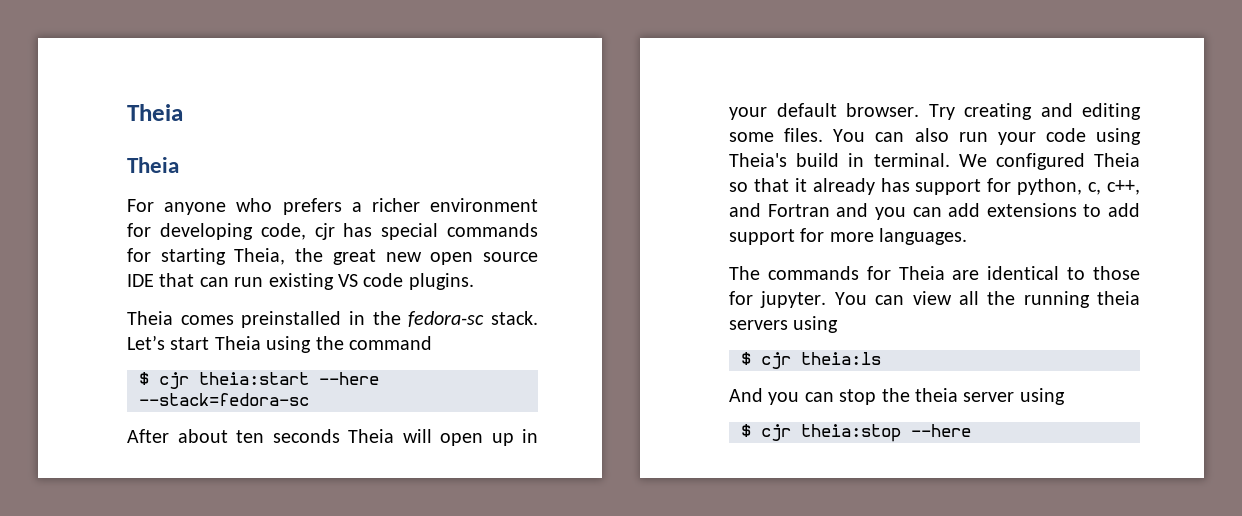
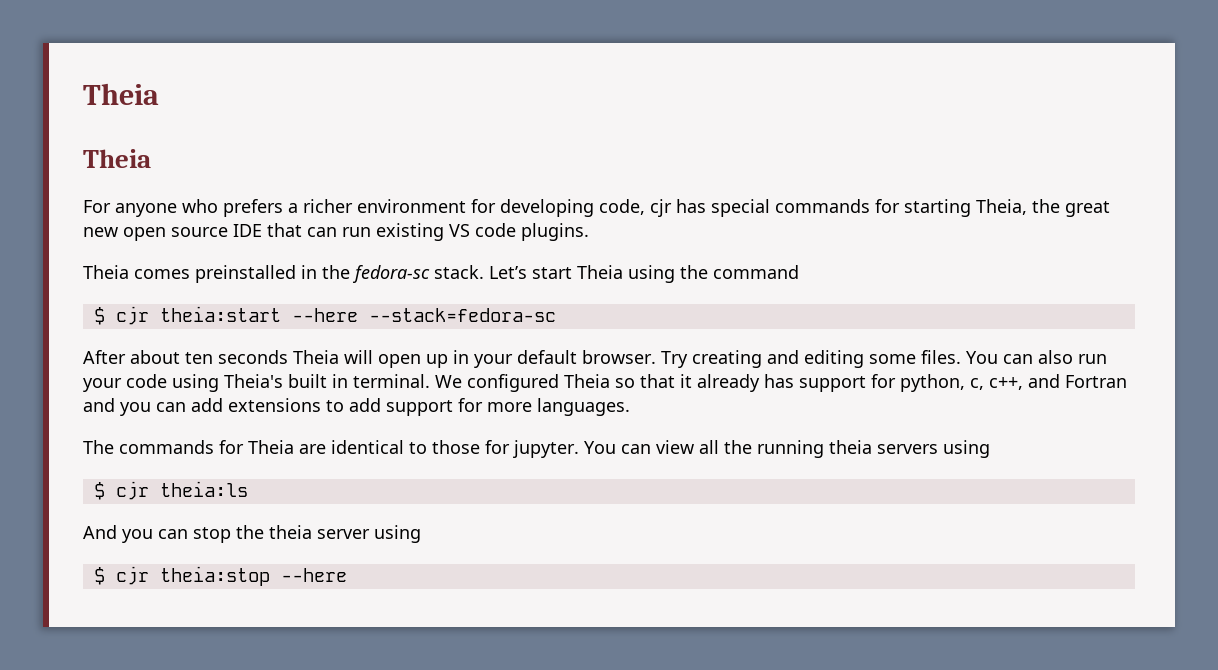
[796,153,840,167] build -> [288,374,327,388] built

